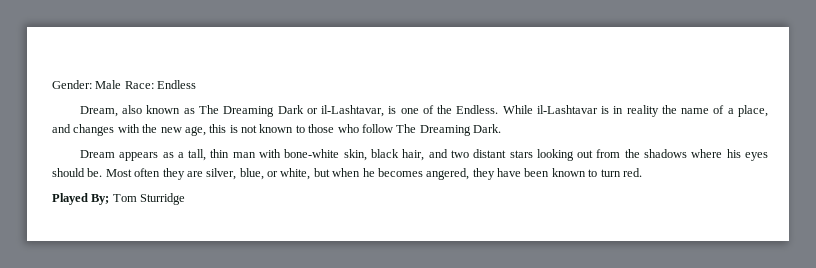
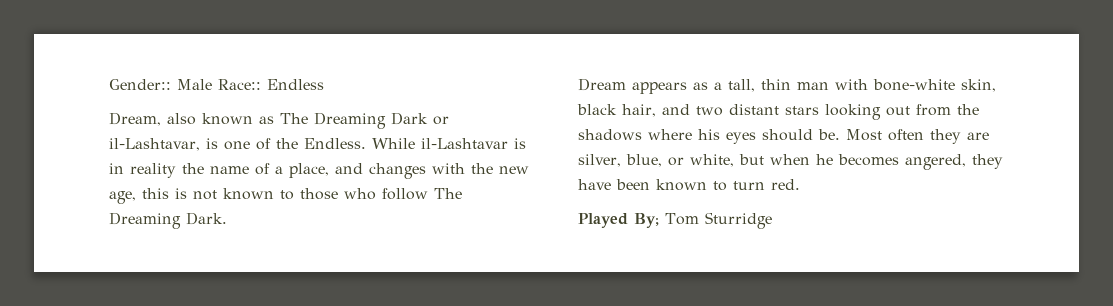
[52,80,154,89] Gender: Male Race: -> [109,79,261,90] Gender:: Male Race::

